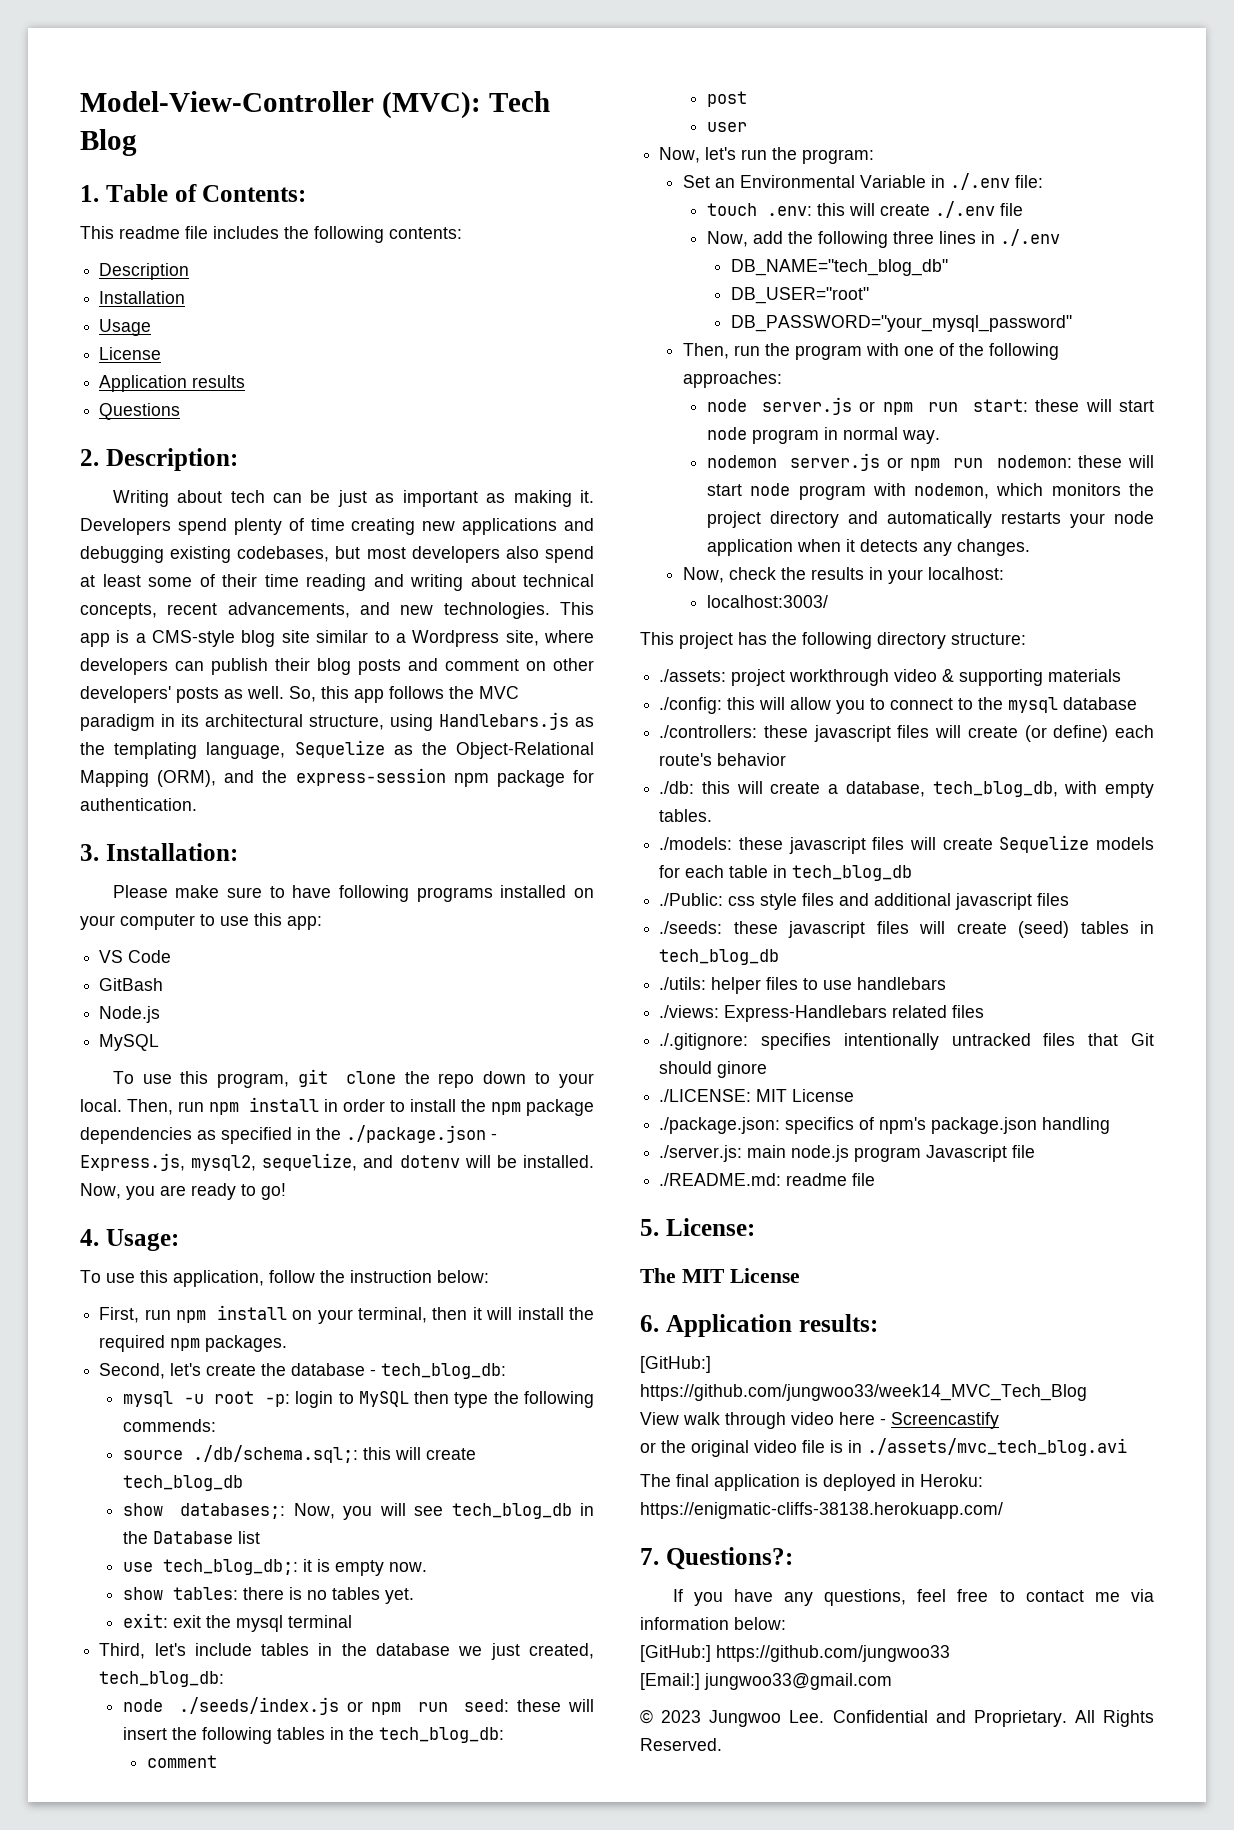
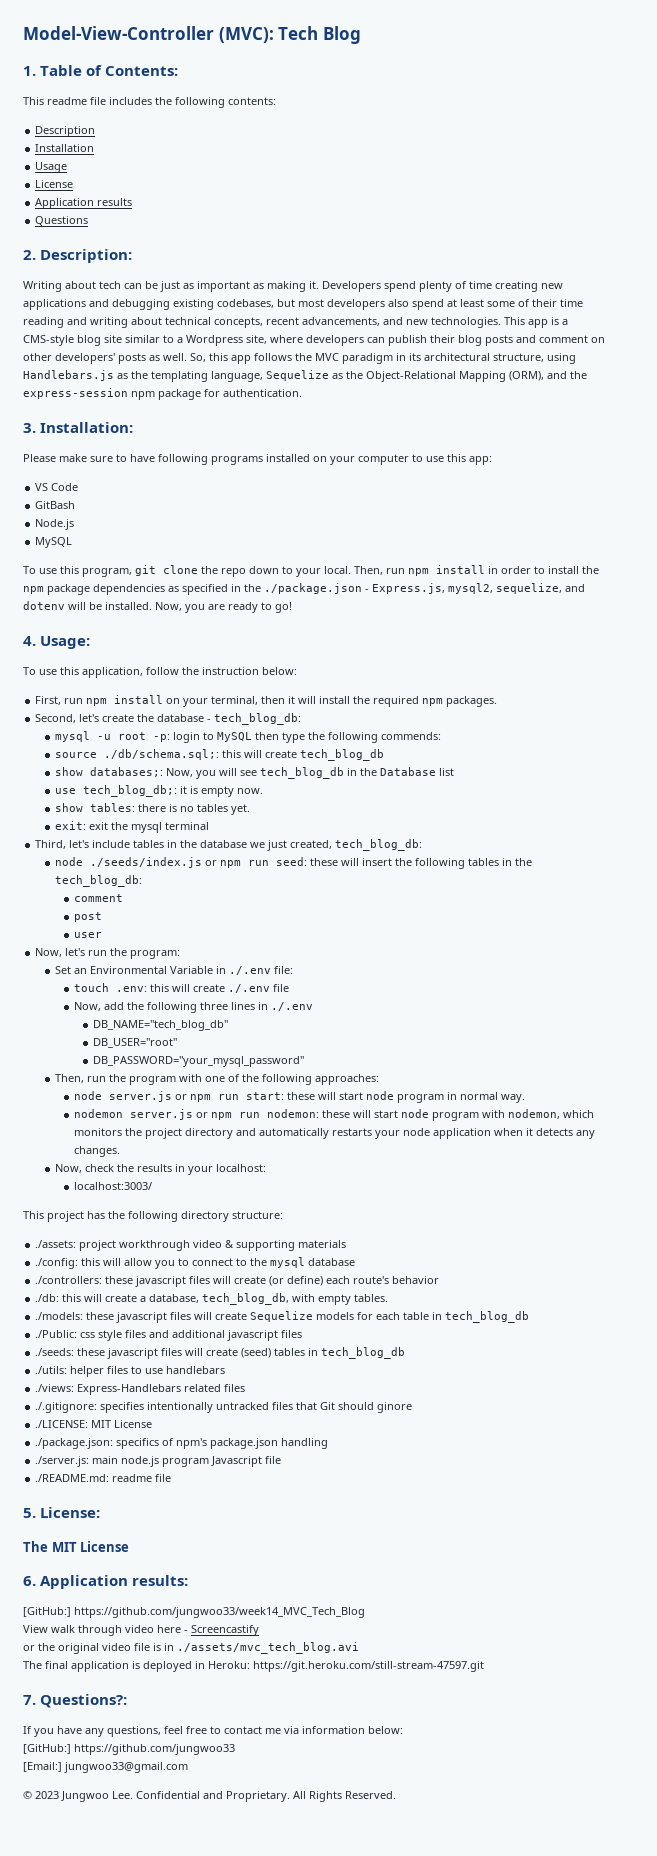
[640,1502,1003,1519] https://enigmatic-cliffs-38138.herokuapp.com/ -> [253,1661,484,1672] https://git.heroku.com/still-stream-47597.git

